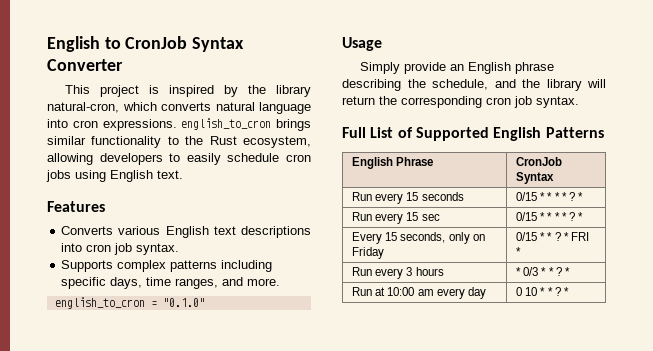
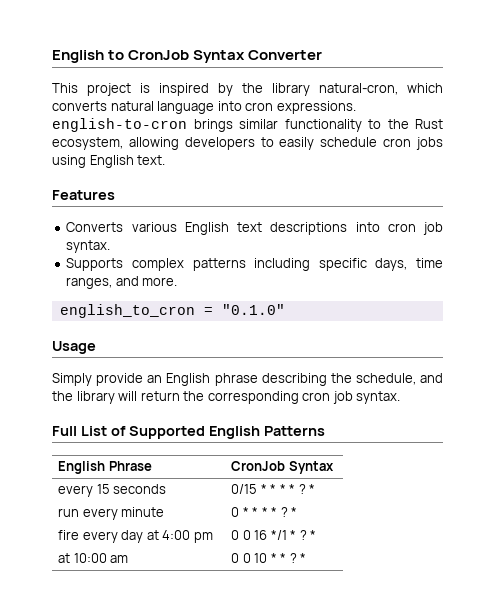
[181,118,272,130] english_to_cron -> [52,118,187,132] english-to-cron
[352,192,373,201] Run -> (334, 467) none
[352,212,440,224] [516,212,583,221] [352,232,485,244] [352,247,385,259] [516,232,589,241] [516,247,522,256] [352,267,444,279] [516,267,570,276] [352,287,373,296] Run every 15 sec | 0/15 * * * * ? * // Every 15 seconds, only on Friday | 0/15 * * ? * FRI * // Run every 3 hours | * 0/3 * * ? * // Run -> [58,507,165,520] [231,507,298,517] [58,530,213,543] [231,530,317,540] run every minute | 0 * * * * ? * // fire every day at 4:00 pm | 0 0 16 */1 * ? * //
[436,287,486,299] [516,287,523,296] every day | 0 -> [231,553,251,563] | 0 0

